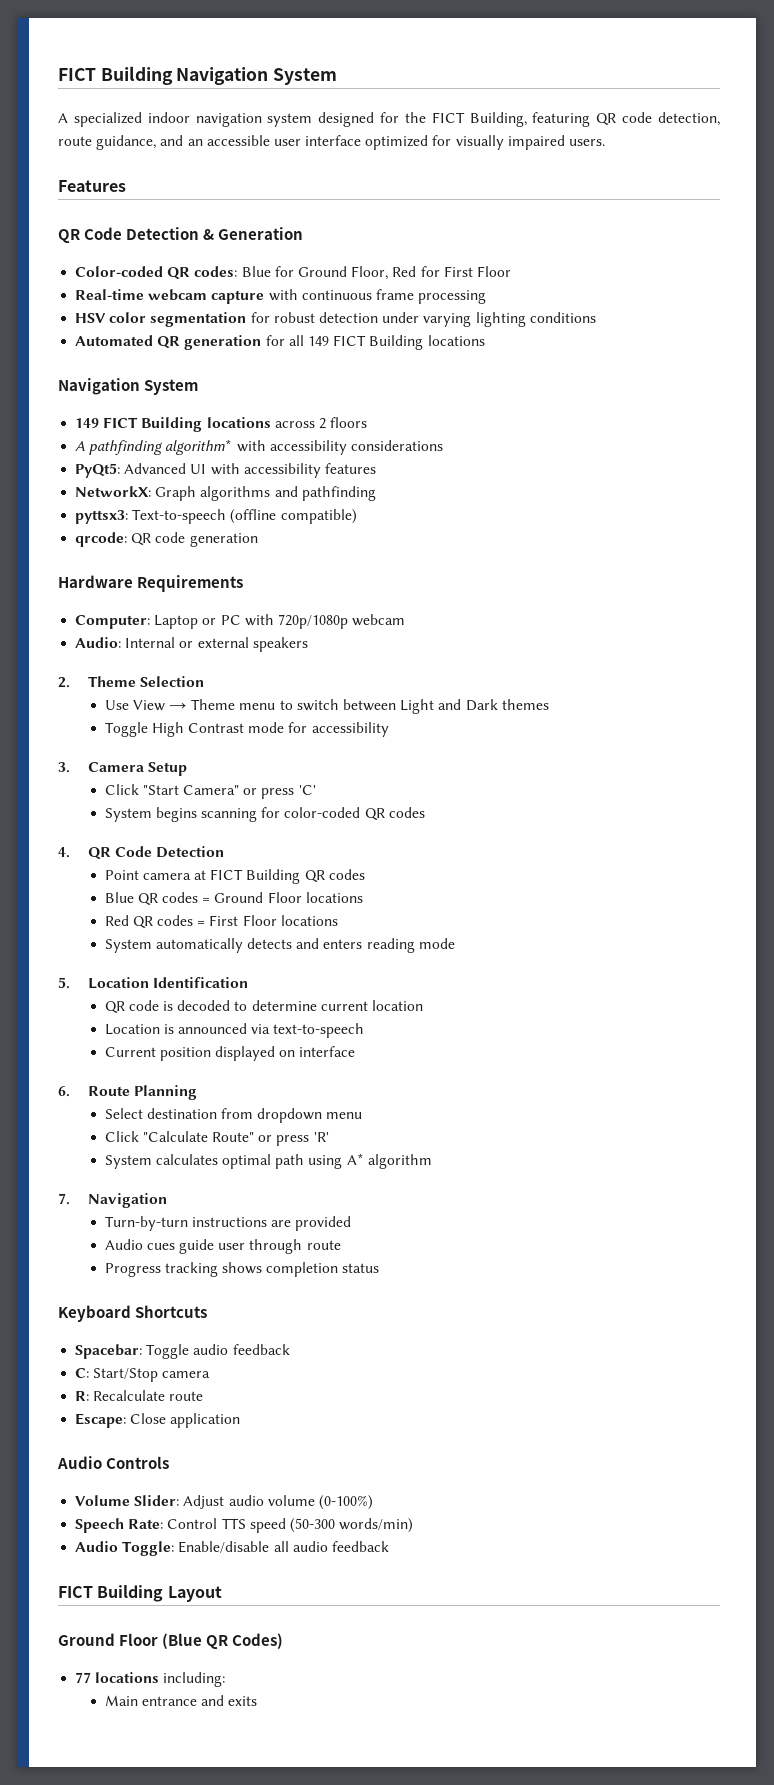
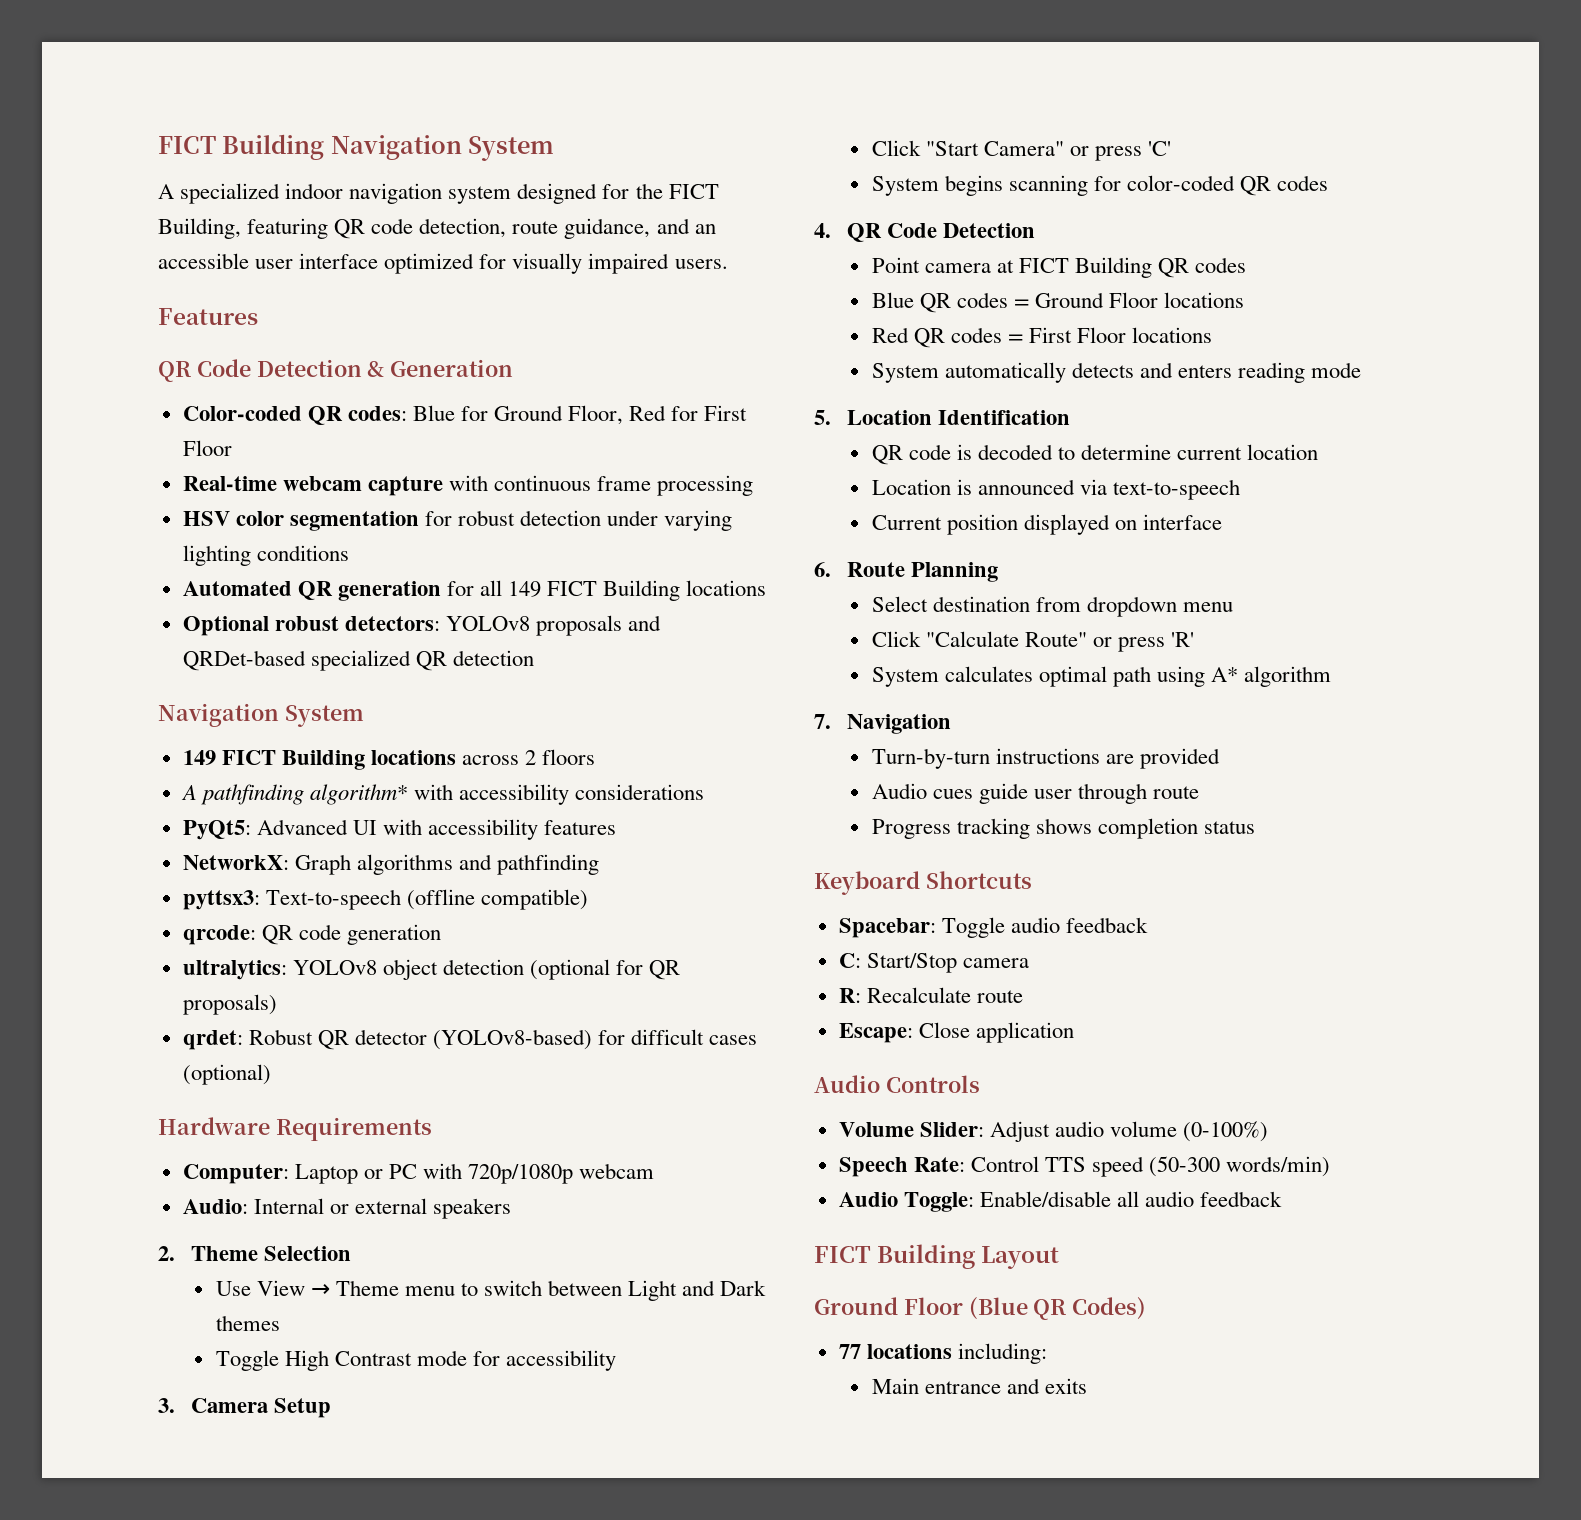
(485, 340) none -> [182,615,662,636] [182,650,534,671] // Optional robust detectors: YOLOv8 proposals and QRDet-based specialized QR detection
(258, 540) none -> [182,959,681,980] [182,994,277,1015] [182,1029,758,1050] [182,1064,271,1085] // ultralytics: YOLOv8 object detection (optional for QR proposals) // qrdet: Robust QR detector (YOLOv8-based) for difficult cases (optional)

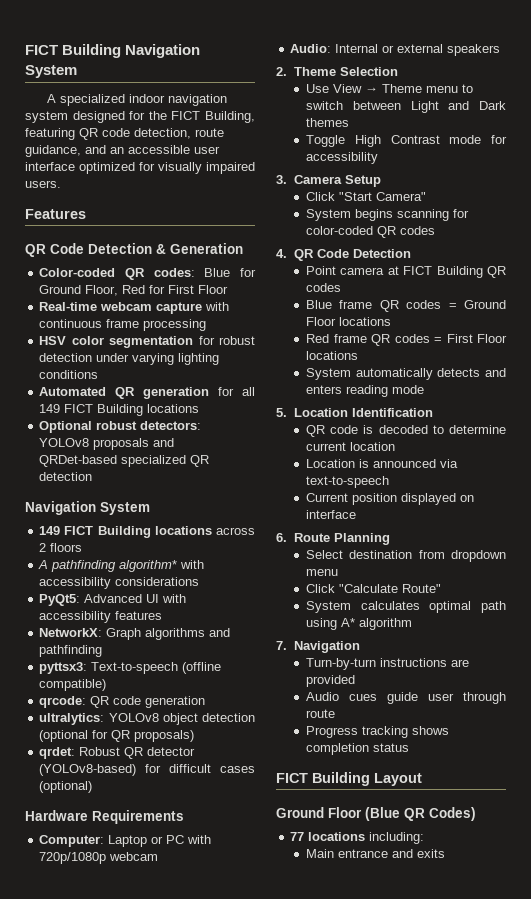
[1069,141,1172,161] or press 'C' -> (427, 196) none
(914, 300) none -> [339,300,373,309] frame
(909, 335) none -> [333,334,367,343] frame
[1092,632,1195,652] or press 'R' -> (442, 588) none
[814,871,1032,895] [838,917,1148,938] [838,953,1029,973] [838,987,1023,1003] [838,1022,1074,1043] [814,1075,980,1093] [838,1121,1269,1142] [838,1156,1331,1177] [838,1191,1283,1212] // Keyboard Shortcuts // Spacebar: Toggle audio feedback // C: Start/Stop camera // R: Recalculate route // Escape: Close application // Audio Controls // Volume Slider: Adjust audio volume (0-100%) // Speech Rate: Control TTS speed (50-300 words/min) // Audio Toggle: Enable/disable all audio feedback -> (410, 747) none

